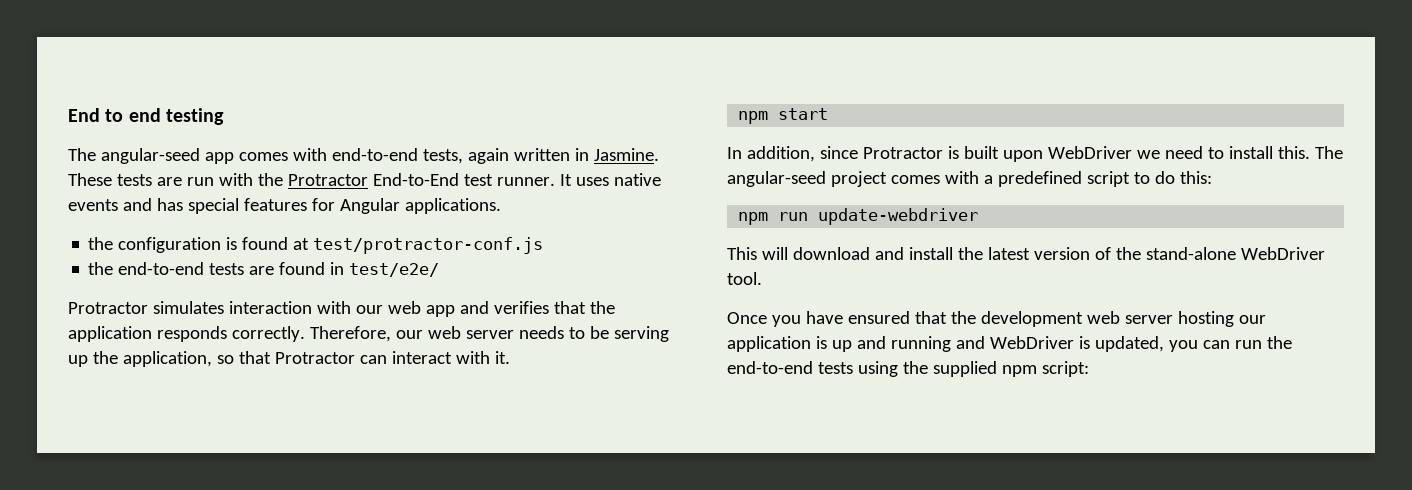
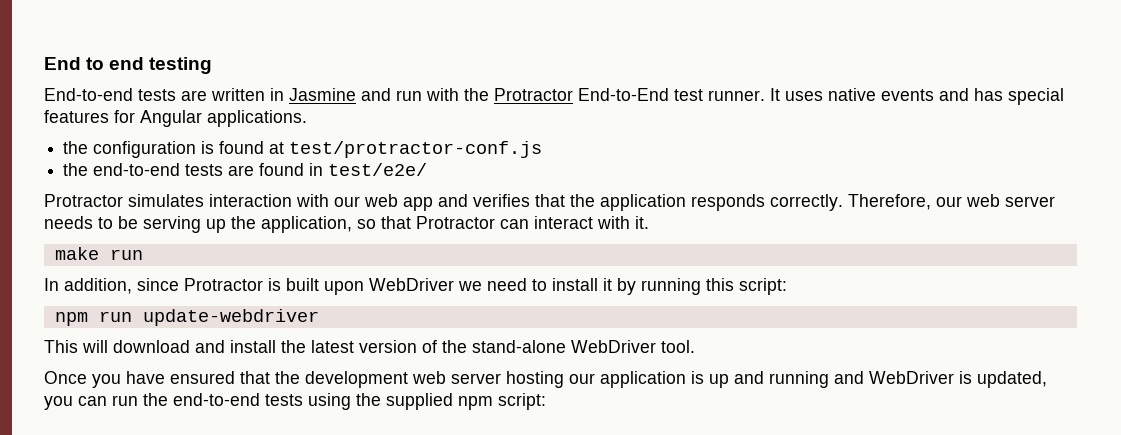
[68,148,659,164] [68,173,182,186] The angular-seed app comes with end-to-end tests, again written in Jasmine. These tests are -> [44,88,391,101] End-to-end tests are written in Jasmine and
[738,108,829,124] npm start -> [54,247,143,260] make run
[1277,146,1343,159] [727,171,1212,187] this. The angular-seed project comes with a predefined script to do this: -> [603,278,787,295] it by running this script:

